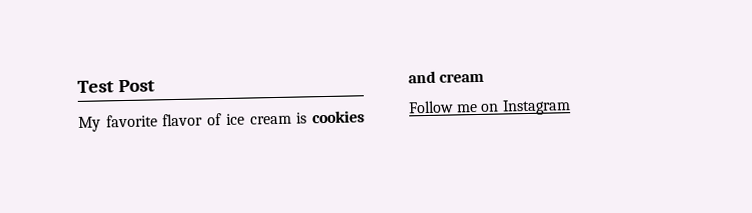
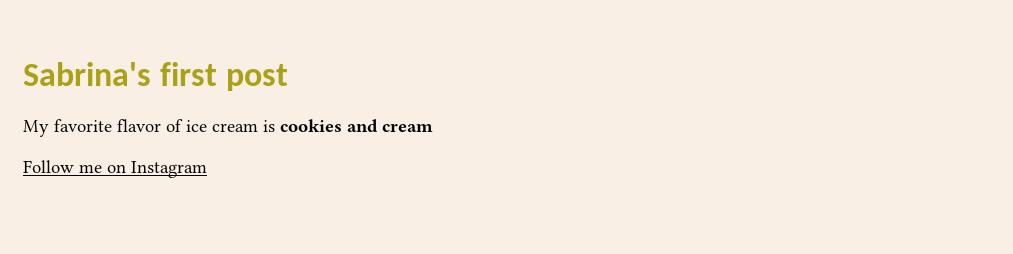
[77,79,156,93] Test Post -> [23,62,289,91] Sabrina's first post

